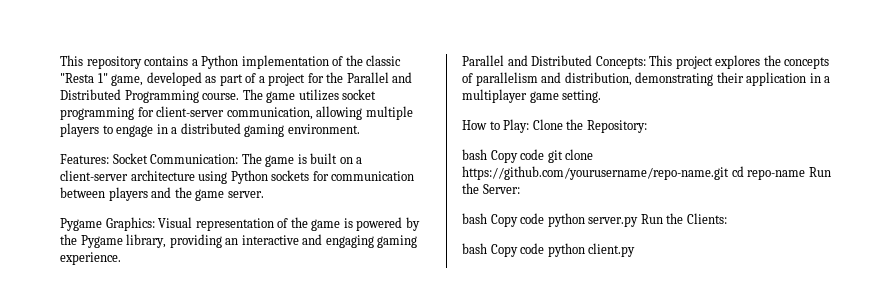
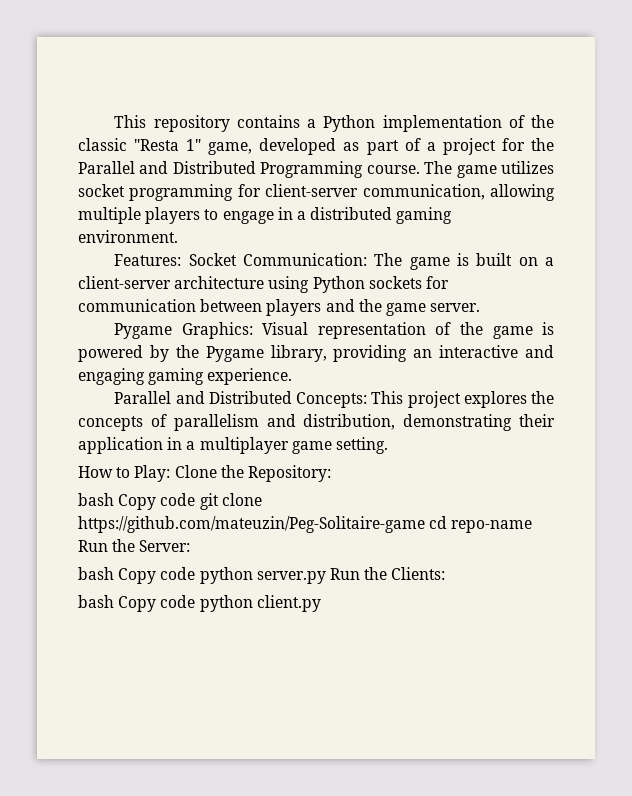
[462,166,729,180] https://github.com/yourusername/repo-name.git -> [78,516,425,533] https://github.com/mateuzin/Peg-Solitaire-game

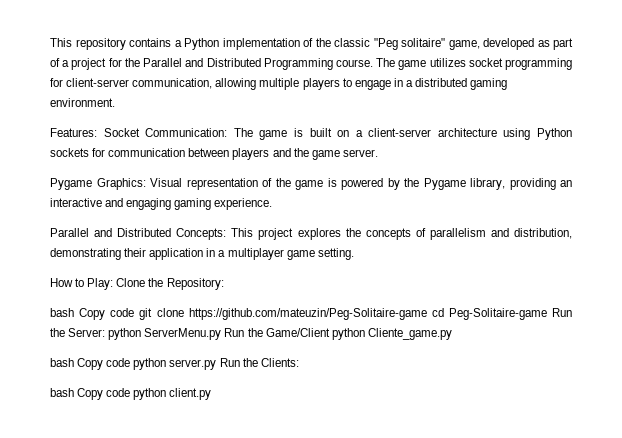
[134,139,202,151] "Resta 1" -> [373,38,445,50] "Peg solitaire"
[451,520,533,533] repo-name -> [448,308,547,320] Peg-Solitaire-game
(191, 546) none -> [108,328,452,340] python ServerMenu.py Run the Game/Client python Cliente_game.py

